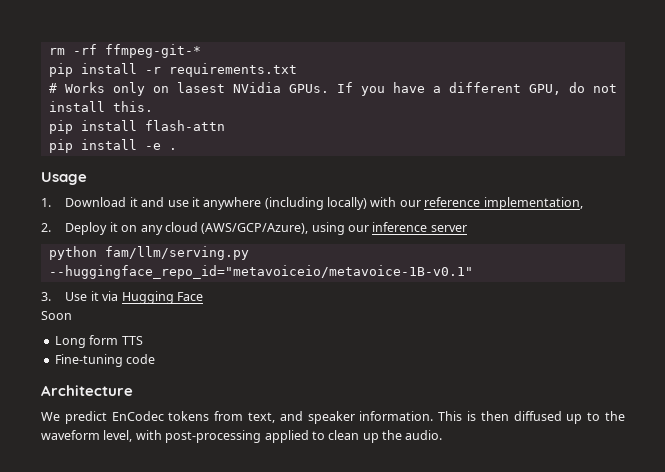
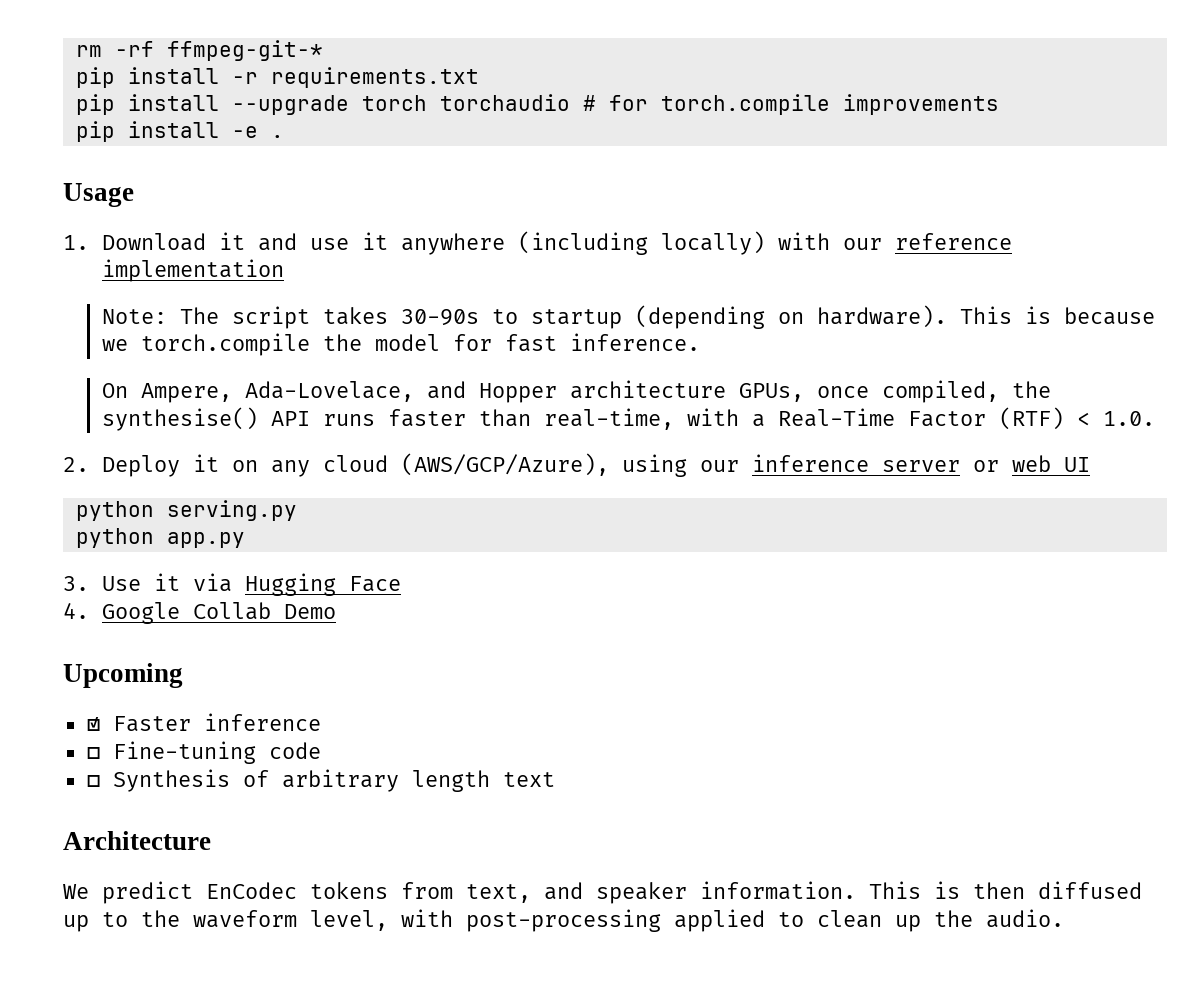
[48,82,617,96] [48,101,153,112] [48,120,225,134] # Works only on lasest NVidia GPUs. If you have a different GPU, do not install this. // pip install flash-attn -> [75,94,999,115] pip install --upgrade torch torchaudio # for torch.compile improvements
[483,197,583,210] implementation, -> [102,259,285,282] [102,305,1156,329] [102,333,701,356] [102,380,1052,403] [102,407,1156,431] implementation // Note: The script takes 30-90s to startup (depending on hardware). This is because we torch.compile the model for fast inference. // On Ampere, Ada-Lovelace, and Hopper architecture GPUs, once compiled, the synthesise() API runs faster than real-time, with a Real-Time Factor (RTF) < 1.0.
[48,246,249,260] [48,265,473,279] // python fam/llm/serving.py --huggingface_repo_id="metavoiceio/metavoice-1B-v0.1" -> [973,455,1091,472] [75,500,297,521] [75,528,245,548] or web UI // python serving.py // python app.py
[41,311,72,320] [54,335,143,348] [54,354,156,367] Soon // Long form TTS // Fine-tuning code -> [63,602,337,624] [63,663,183,688] [86,713,321,732] [86,741,321,764] [86,769,555,792] 4. Google Collab Demo // Upcoming // ☑ Faster inference // ☐ Fine-tuning code // ☐ Synthesis of arbitrary length text

